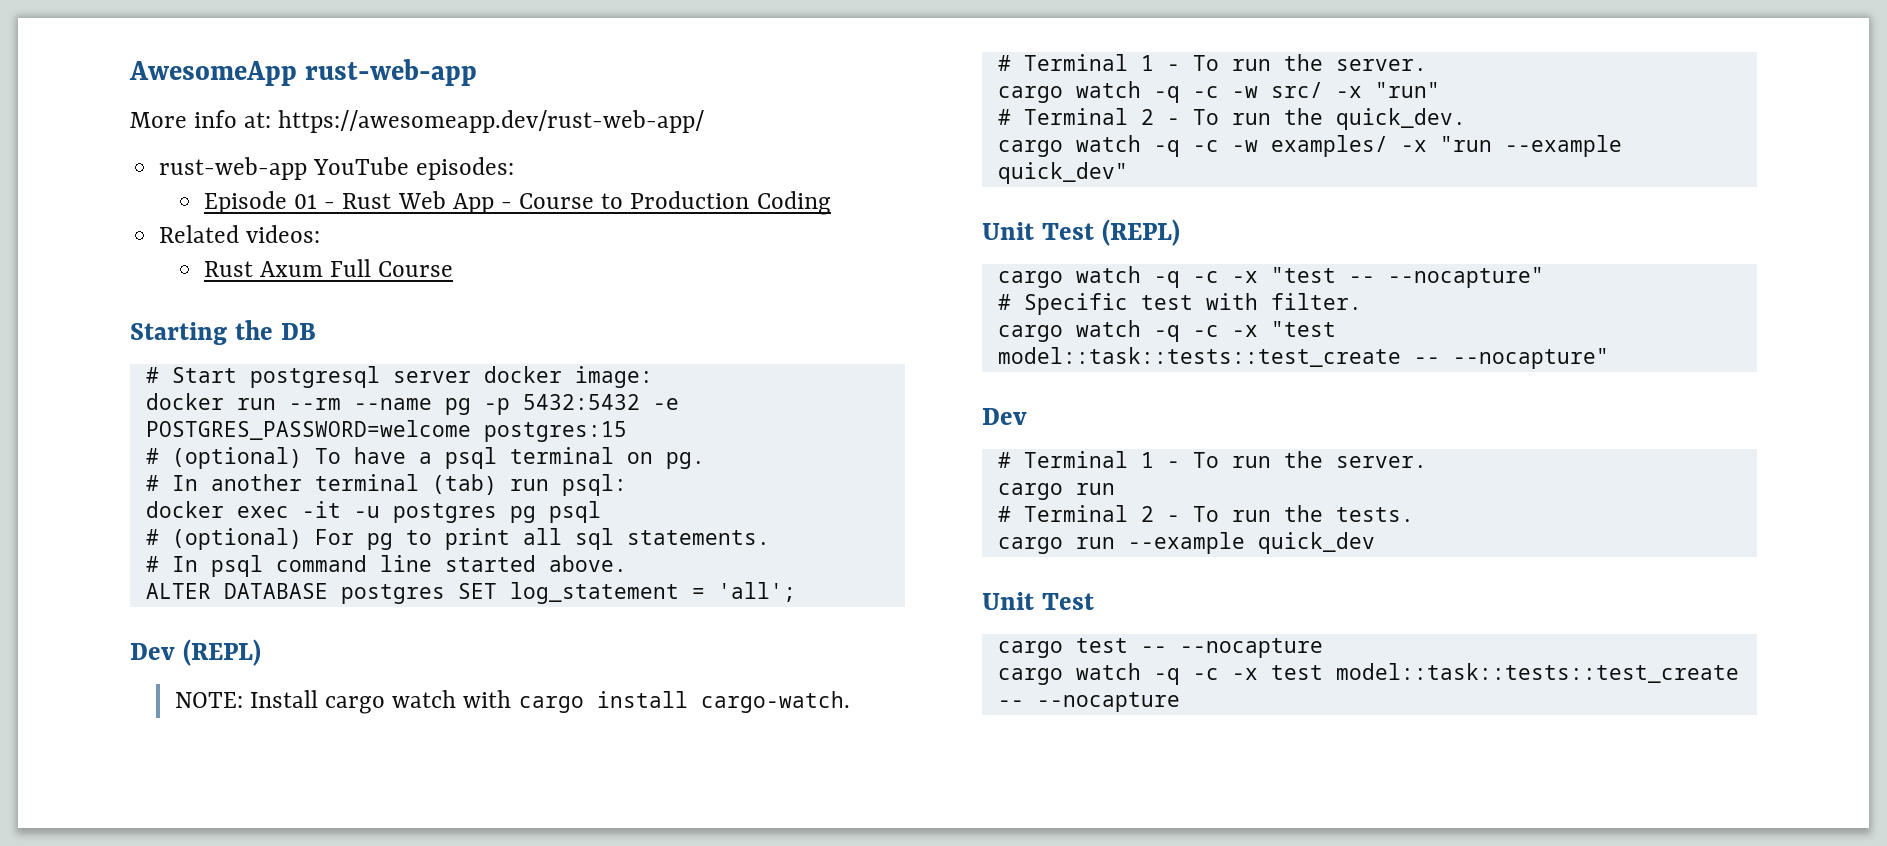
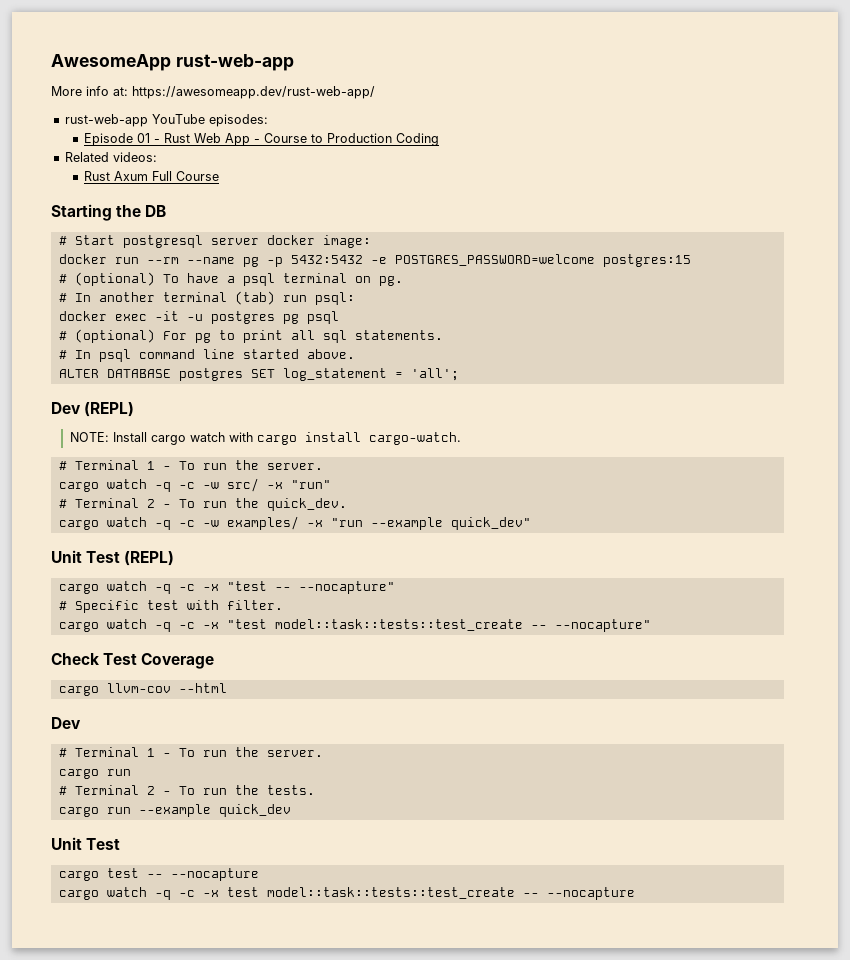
(1609, 358) none -> [51,653,215,669] [58,683,227,696] // Check Test Coverage // cargo llvm-cov --html

